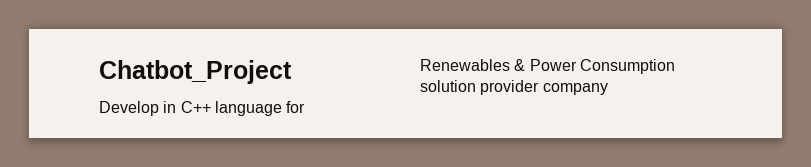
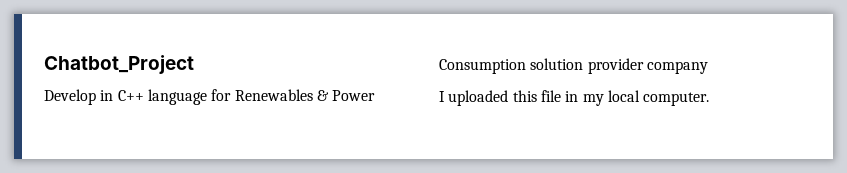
(608, 89) none -> [439,90,710,106] // I uploaded this file in my local computer.

